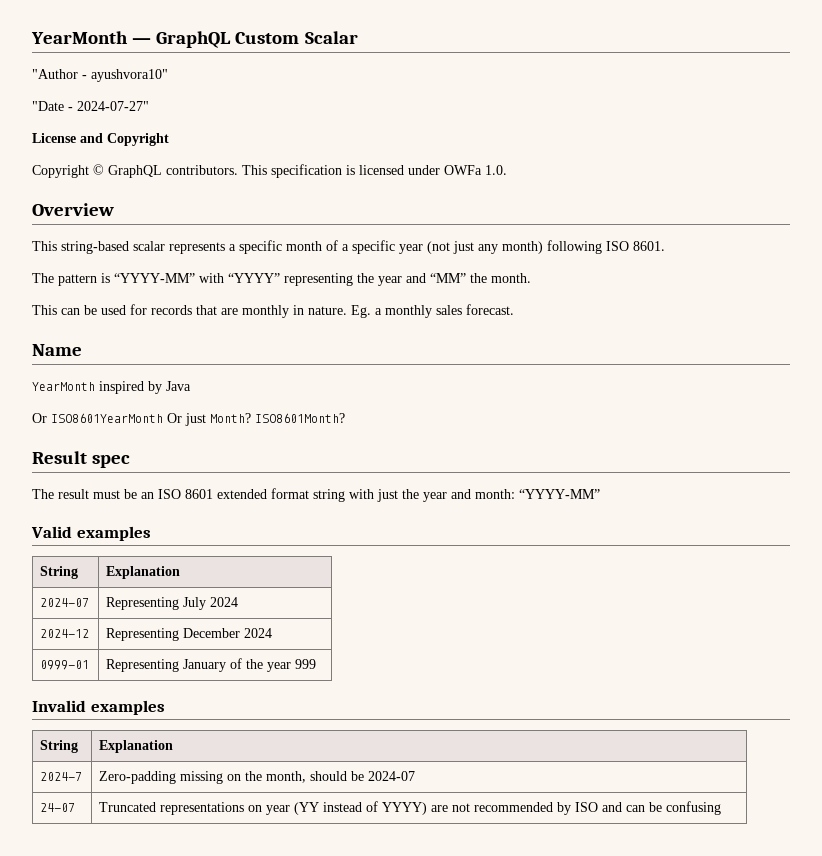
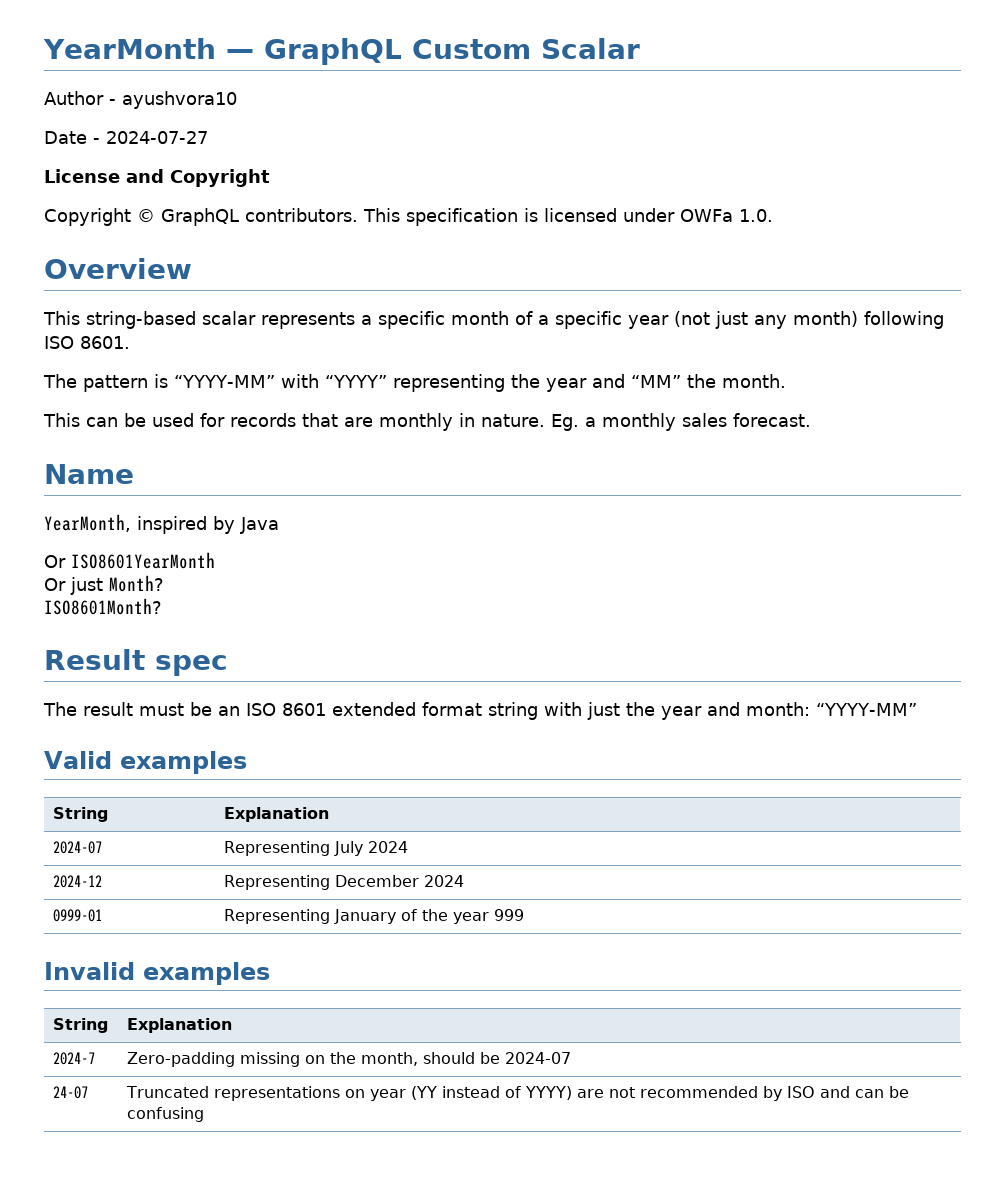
[32,69,168,82] [32,101,149,111] "Author - ayushvora10" // "Date - 2024-07-27" -> [44,91,237,109] [44,131,208,144] Author - ayushvora10 // Date - 2024-07-27
[32,382,95,391] YearMonth -> [44,514,131,532] YearMonth,
(163, 418) none -> (215, 560) //
(251, 418) none -> (164, 583) //

